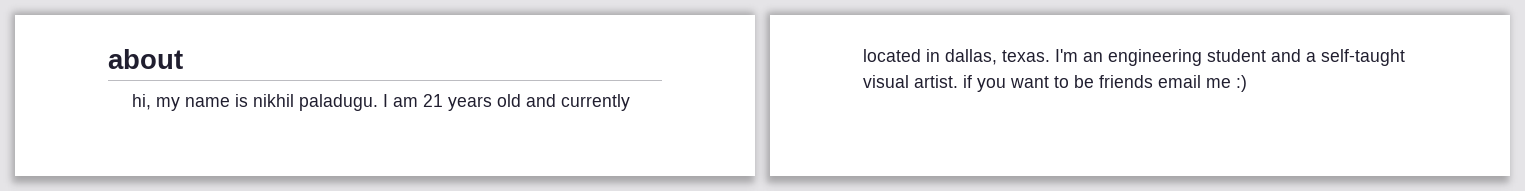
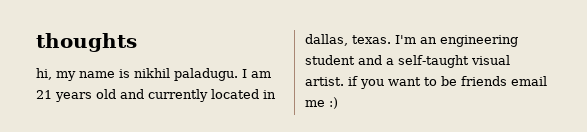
[108,49,183,69] about -> [36,33,137,52] thoughts

